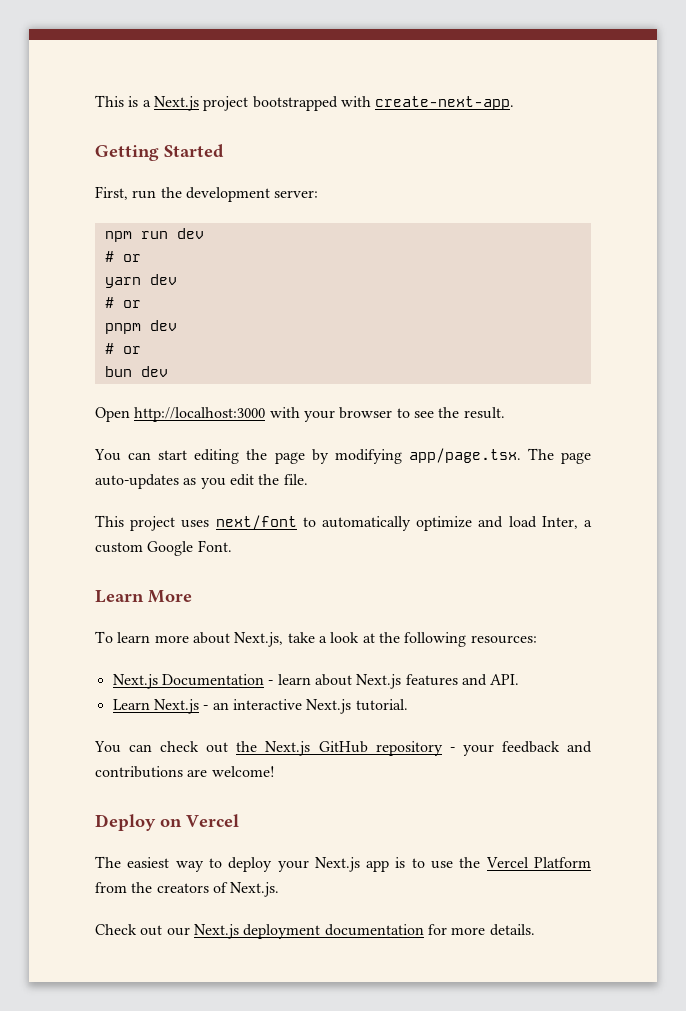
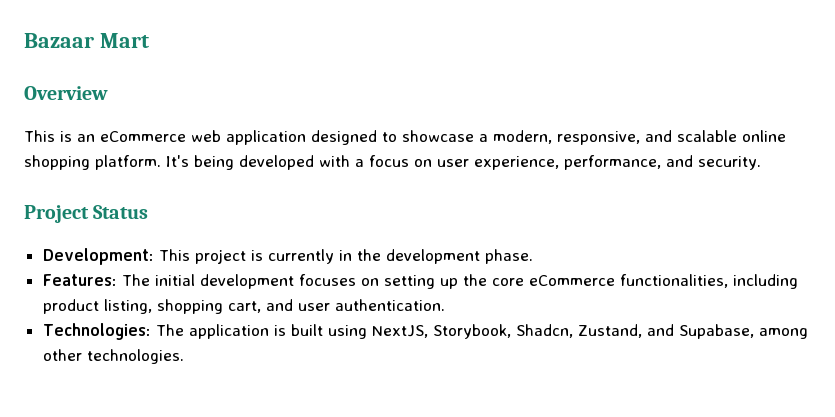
[95,95,515,111] [95,144,224,161] [95,186,319,202] [104,228,204,242] [104,251,141,262] [104,274,177,288] [104,297,141,308] [104,320,177,334] [104,343,141,354] [104,366,168,377] [95,407,505,422] [94,448,591,464] [95,474,308,489] [95,515,592,531] [95,540,232,556] [95,590,192,603] [95,631,537,647] [112,674,520,689] [112,699,408,714] [94,741,593,756] [95,766,275,778] [95,814,239,831] [95,856,592,872] [95,882,280,897] [95,924,535,939] This is a Next.js project bootstrapped with create-next-app. // Getting Started // First, run the development server: // npm run dev // # or // yarn dev // # or // pnpm dev // # or // bun dev // Open http://localhost:3000 with your browser to see the result. // You can start editing the page by modifying app/page.tsx. The page auto-updates as you edit the file. // This project uses next/font to automatically optimize and load Inter, a custom Google Font. // Learn More // To learn more about Next.js, take a look at the following resources: // Next.js Documentation - learn about Next.js features and API. // Learn Next.js - an interactive Next.js tutorial. // You can check out the Next.js GitHub repository - your feedback and contributions are welcome! // Deploy on Vercel // The easiest way to deploy your Next.js app is to use the Vercel Platform from the creators of Next.js. // Check out our Next.js deployment documentation for more details. -> [24,33,149,48] [24,86,108,100] [24,130,786,145] [24,155,761,170] [24,205,149,223] [42,248,533,265] [42,274,798,289] [42,299,445,314] [42,323,808,340] [42,349,184,364] Bazaar Mart // Overview // This is an eCommerce web application designed to showcase a modern, responsive, and scalable online shopping platform. It's being developed with a focus on user experience, performance, and security. // Project Status // Development: This project is currently in the development phase. // Features: The initial development focuses on setting up the core eCommerce functionalities, including product listing, shopping cart, and user authentication. // Technologies: The application is built using NextJS, Storybook, Shadcn, Zustand, and Supabase, among other technologies.

